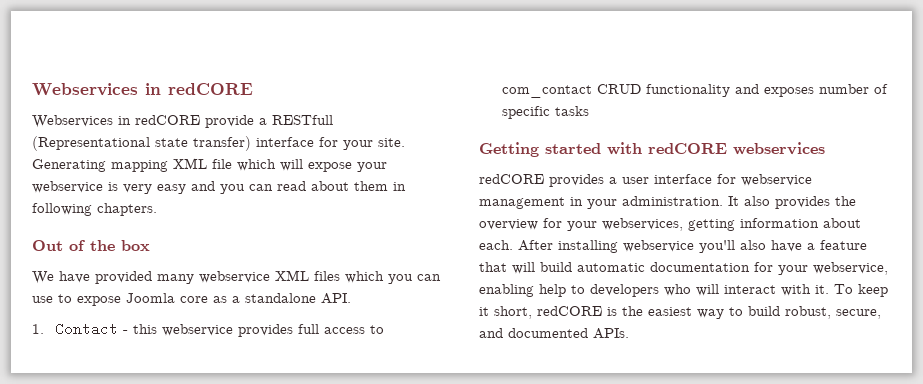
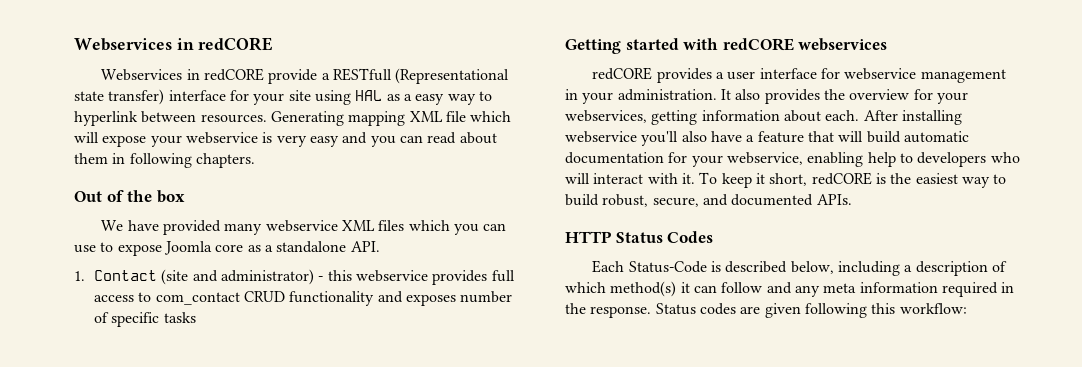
[378,138,405,147] site. -> [288,90,492,105] [74,111,267,126] site using HAL as a easy way to hyperlink between resources.
(119, 329) none -> [161,269,314,285] (site and administrator)
(629, 333) none -> [565,231,714,243] [592,260,1007,276] [565,281,1015,297] [565,303,967,318] // HTTP Status Codes // Each Status-Code is described below, including a description of which method(s) it can follow and any meta information required in the response. Status codes are given following this workflow:

